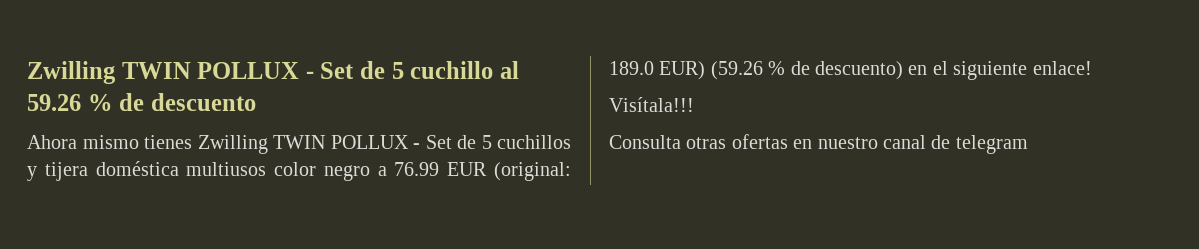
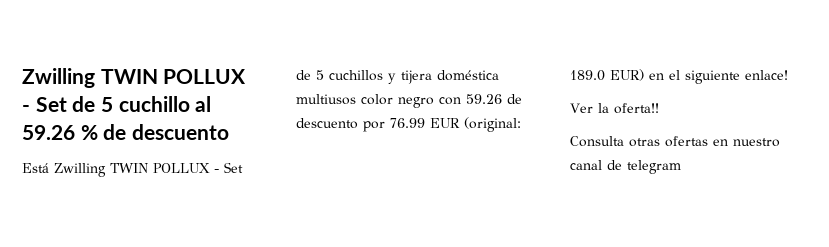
[27,135,192,149] Ahora mismo tienes -> [22,163,49,173] Está
[377,166,387,176] a -> [439,94,522,105] [296,118,385,132] con 59.26 de descuento por
[710,61,903,80] (59.26 % de descuento) -> (644, 75) none
[609,97,694,112] Visítala!!! -> [570,103,659,114] Ver la oferta!!

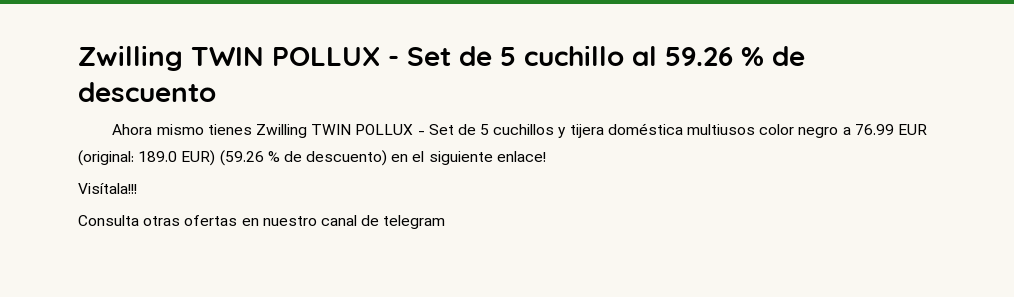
[22,163,49,173] Está -> [112,124,252,135] Ahora mismo tienes
[439,94,522,105] [296,118,385,132] con 59.26 de descuento por -> [842,127,851,135] a
(644, 75) none -> [219,150,388,166] (59.26 % de descuento)
[570,103,659,114] Ver la oferta!! -> [78,183,137,194] Visítala!!!

